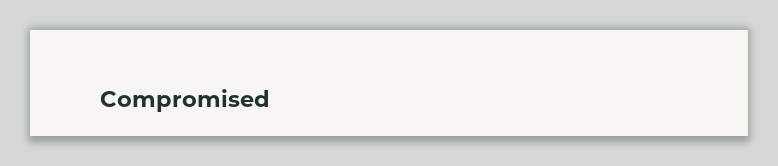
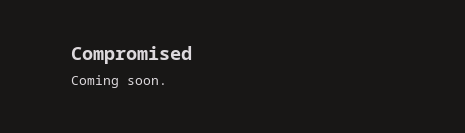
(270, 100) none -> [71,75,167,88] // Coming soon.

